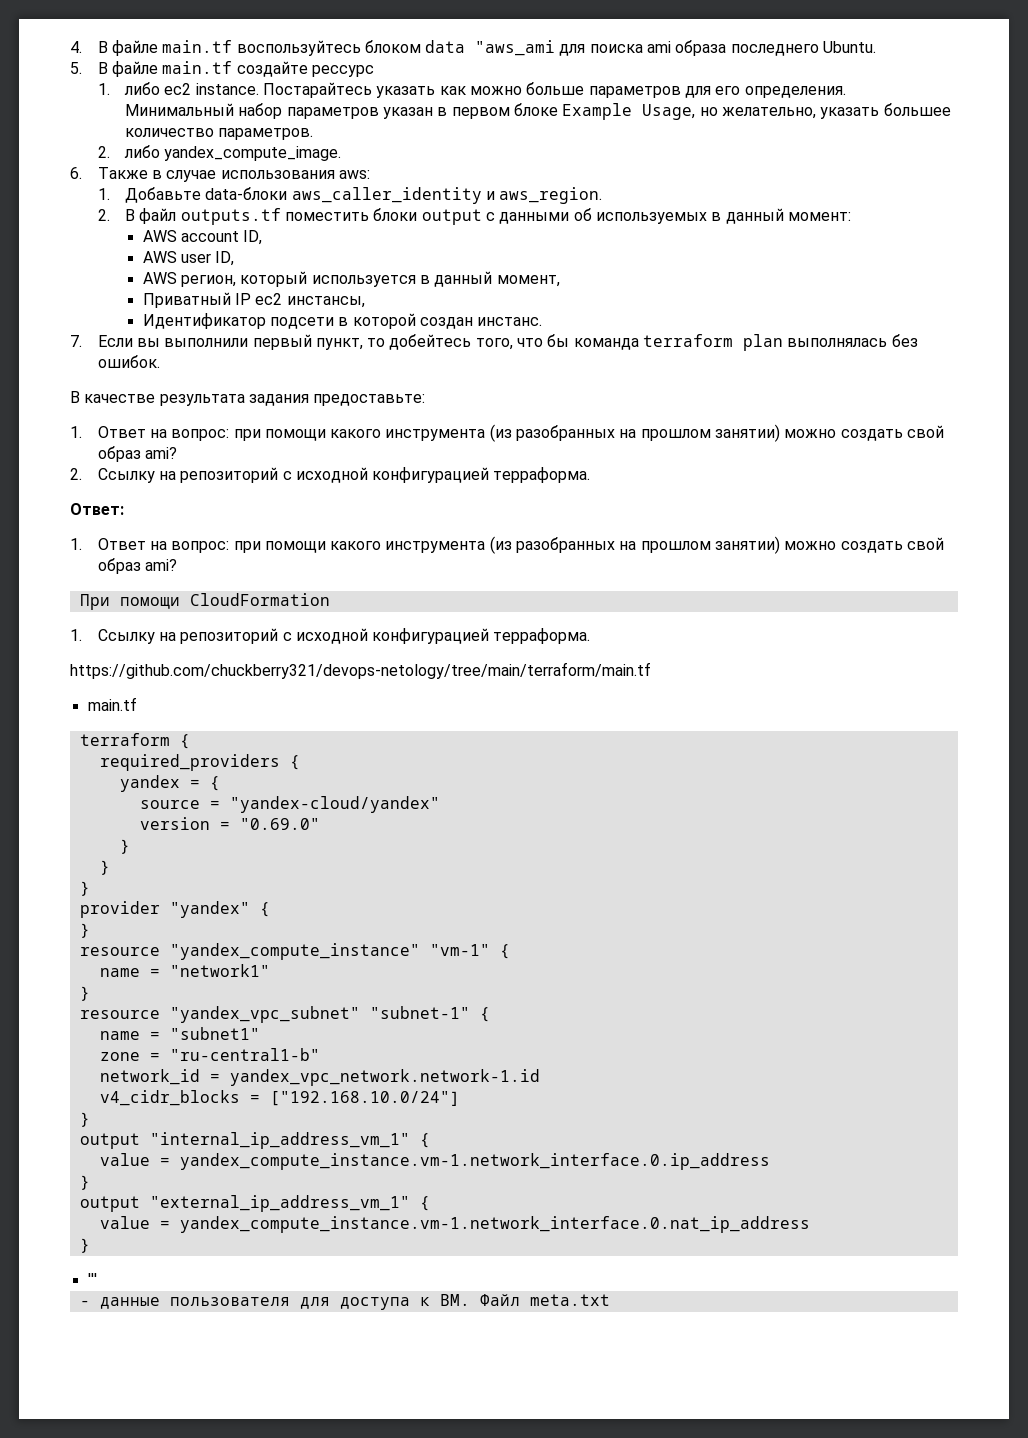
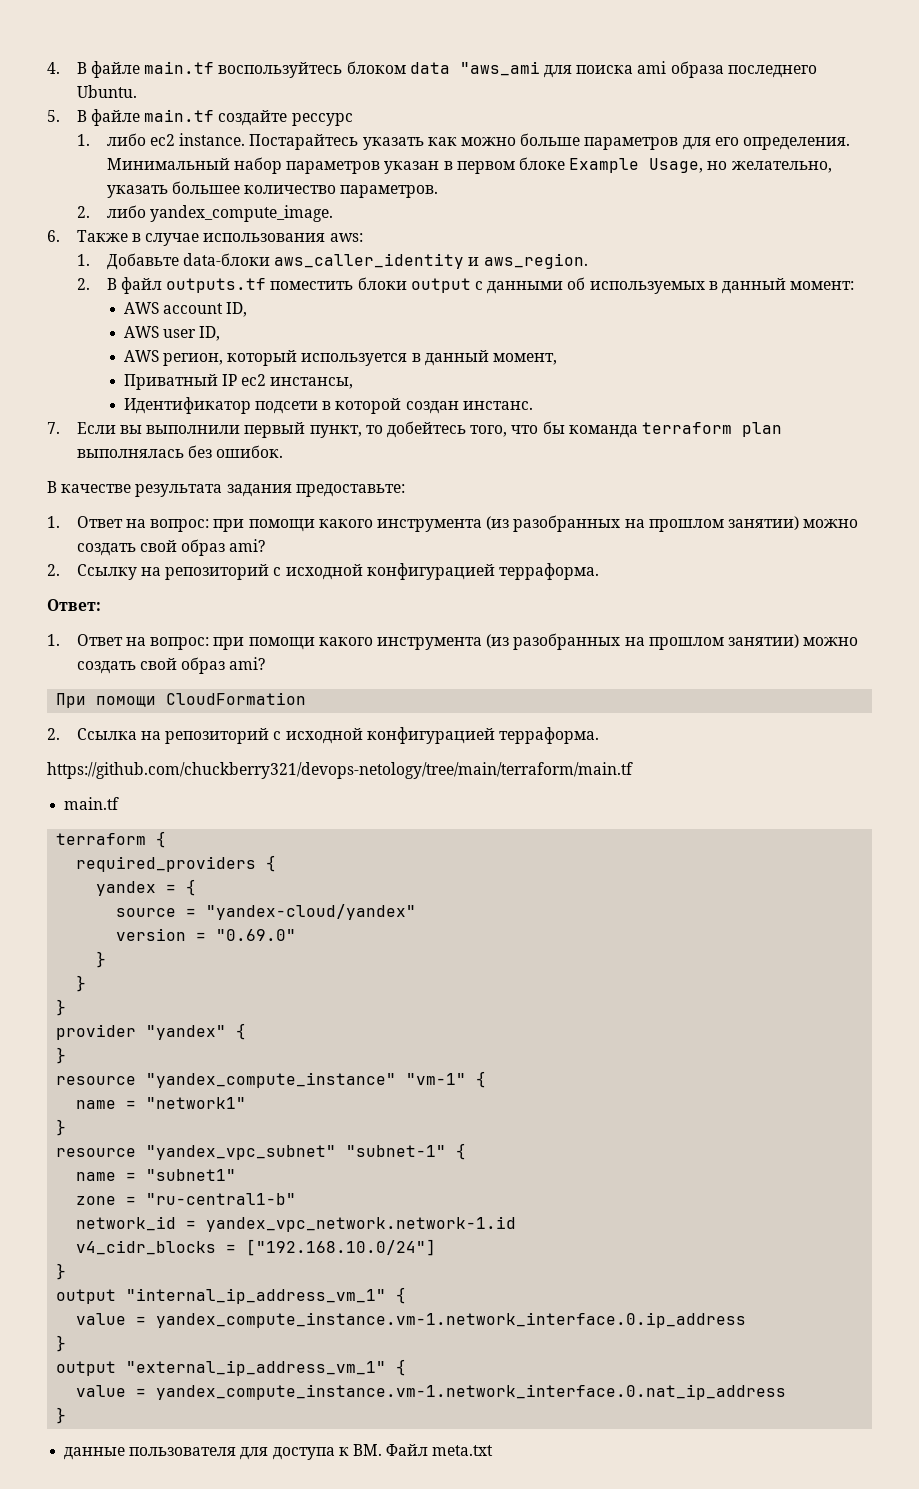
[70,629,155,644] 1. Ссылку -> [47,728,137,740] 2. Ссылка
[87,1273,97,1285] [79,1300,90,1306] ''' // - -> (67, 1415) none

